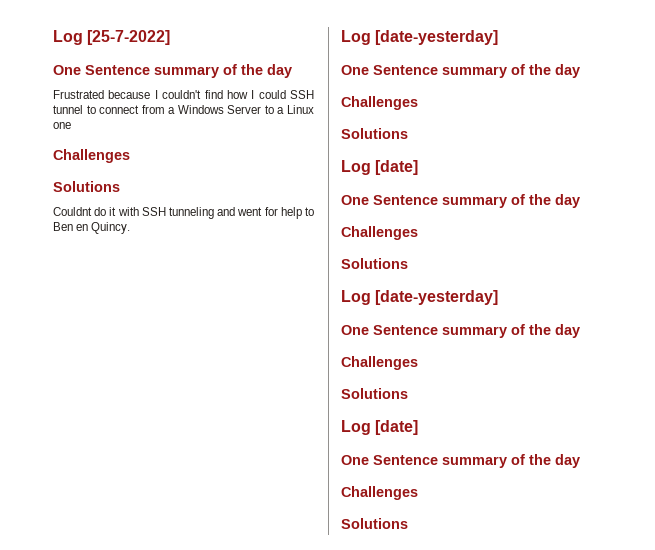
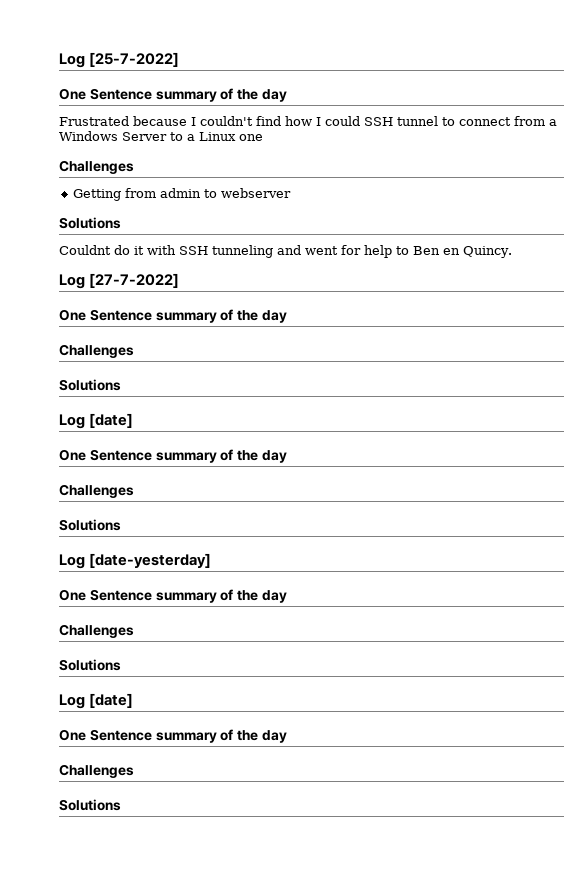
(130, 156) none -> [72,188,291,201] // Getting from admin to webserver
[375,30,499,45] [date-yesterday] -> [89,273,180,288] [27-7-2022]

